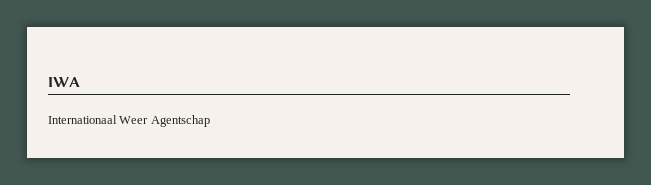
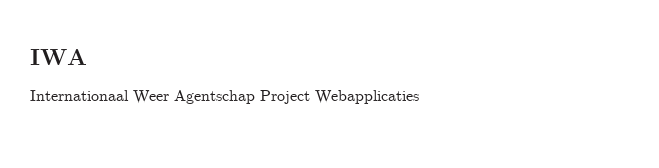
(210, 121) none -> [260,90,419,104] Project Webapplicaties

